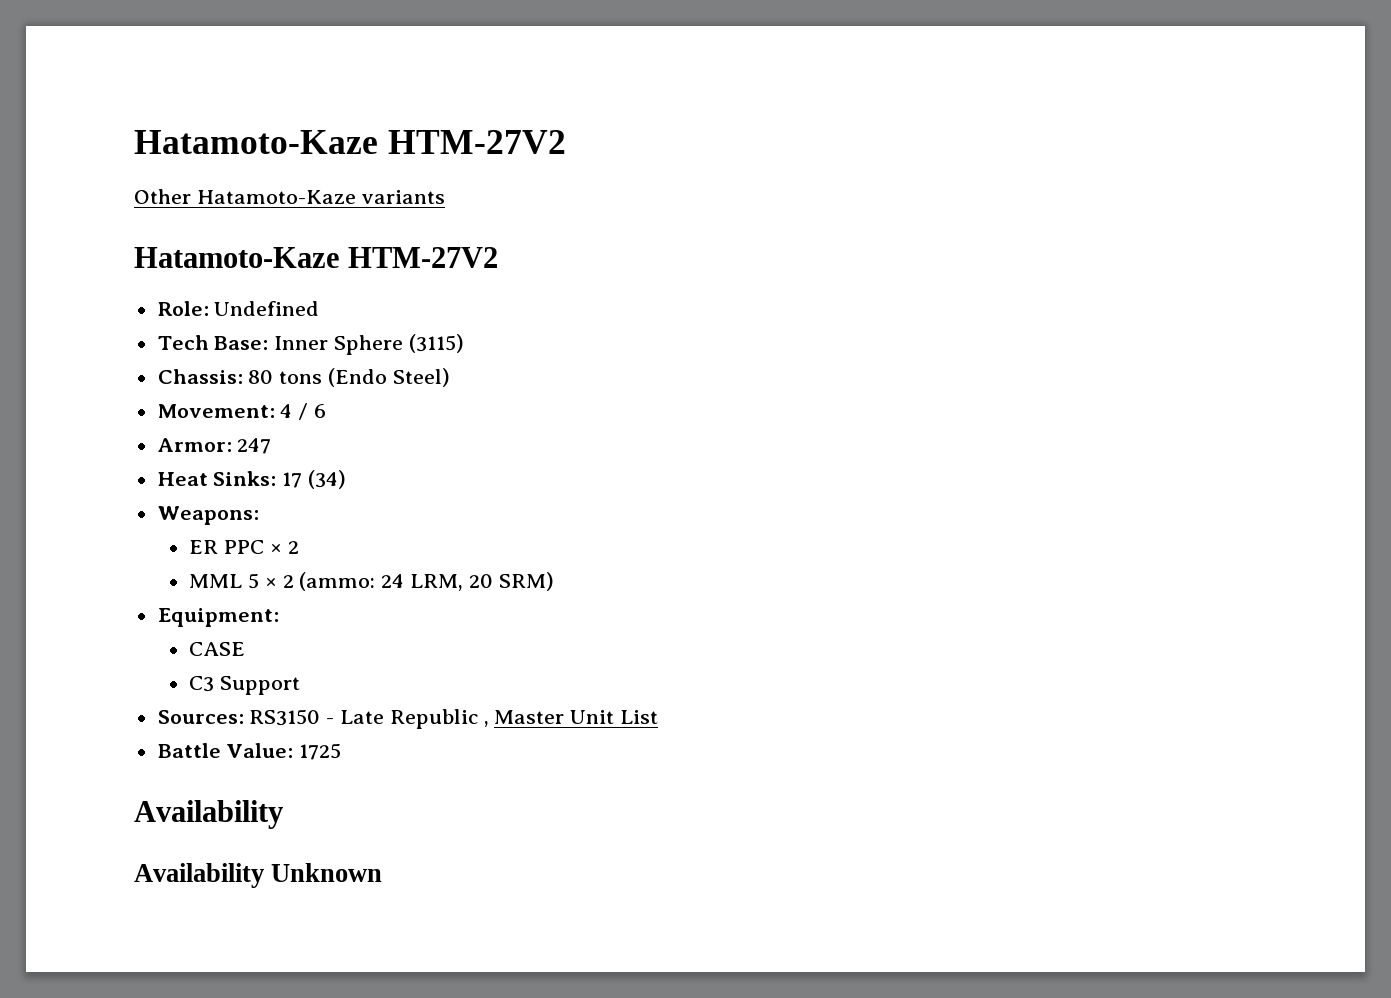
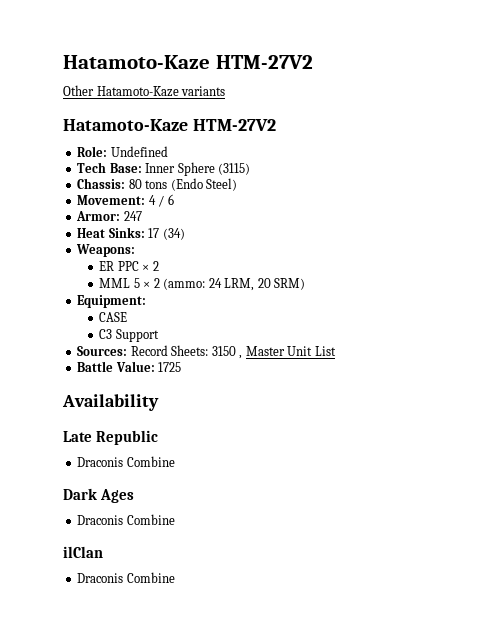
[249,709,478,729] RS3150 - Late Republic -> [130,345,236,356] Record Sheets: 3150
[134,863,383,888] Availability Unknown -> [63,430,159,445] [77,456,175,467] [63,488,135,503] [77,514,175,525] [63,546,103,558] [77,572,175,583] Late Republic // Draconis Combine // Dark Ages // Draconis Combine // ilClan // Draconis Combine

